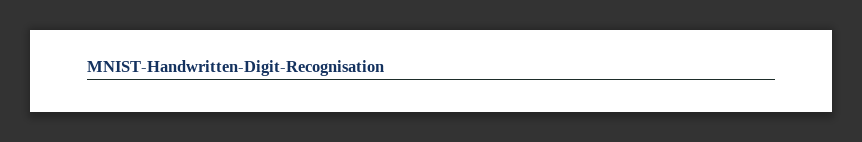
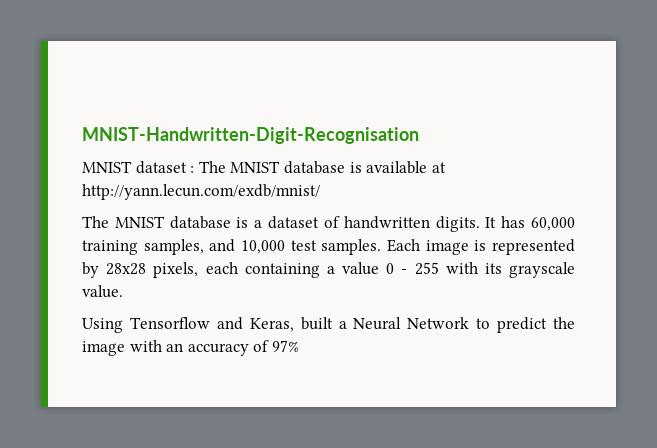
(384, 68) none -> [82,161,446,174] [82,184,320,200] [82,216,575,232] [82,239,575,255] [82,262,575,278] [82,285,123,298] [82,317,575,333] [82,340,299,356] // MNIST dataset : The MNIST database is available at http://yann.lecun.com/exdb/mnist/ // The MNIST database is a dataset of handwritten digits. It has 60,000 training samples, and 10,000 test samples. Each image is represented by 28x28 pixels, each containing a value 0 - 255 with its grayscale value. // Using Tensorflow and Keras, built a Neural Network to predict the image with an accuracy of 97%

